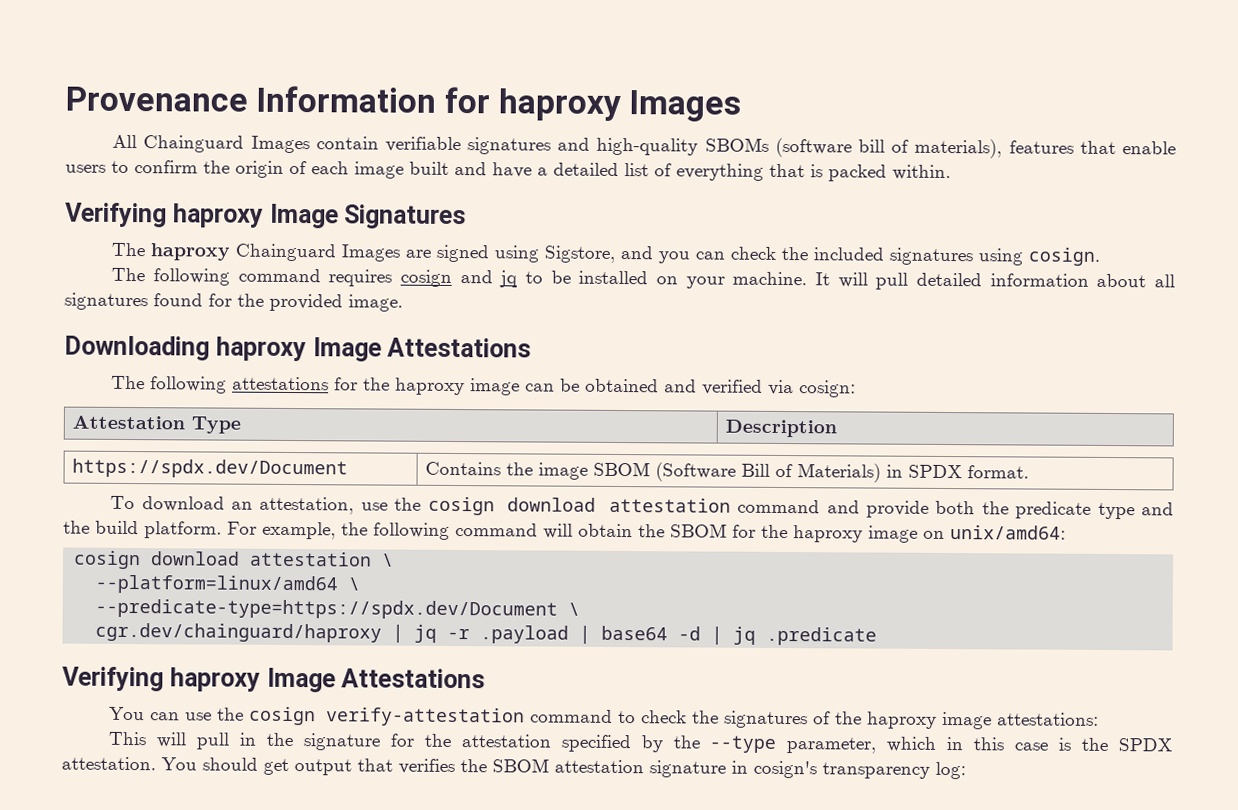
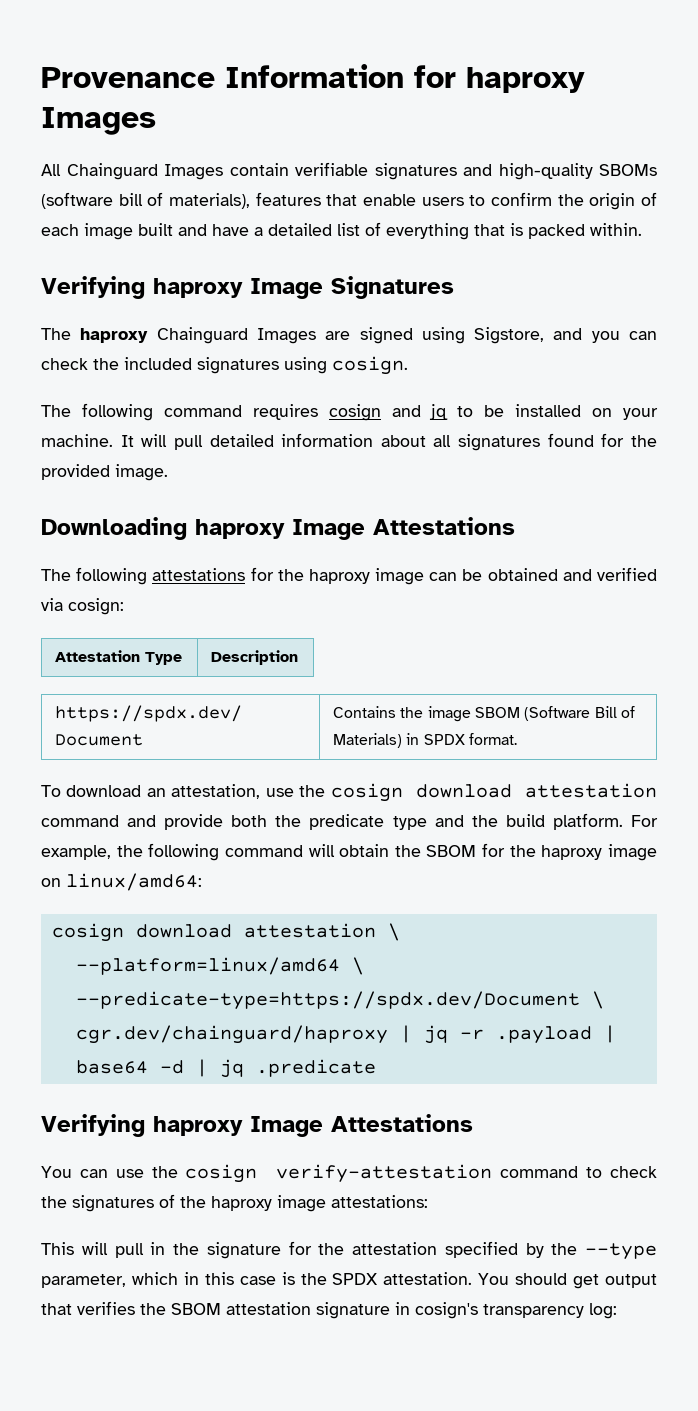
[950,525,1066,540] unix/amd64: -> [66,873,202,891] linux/amd64:

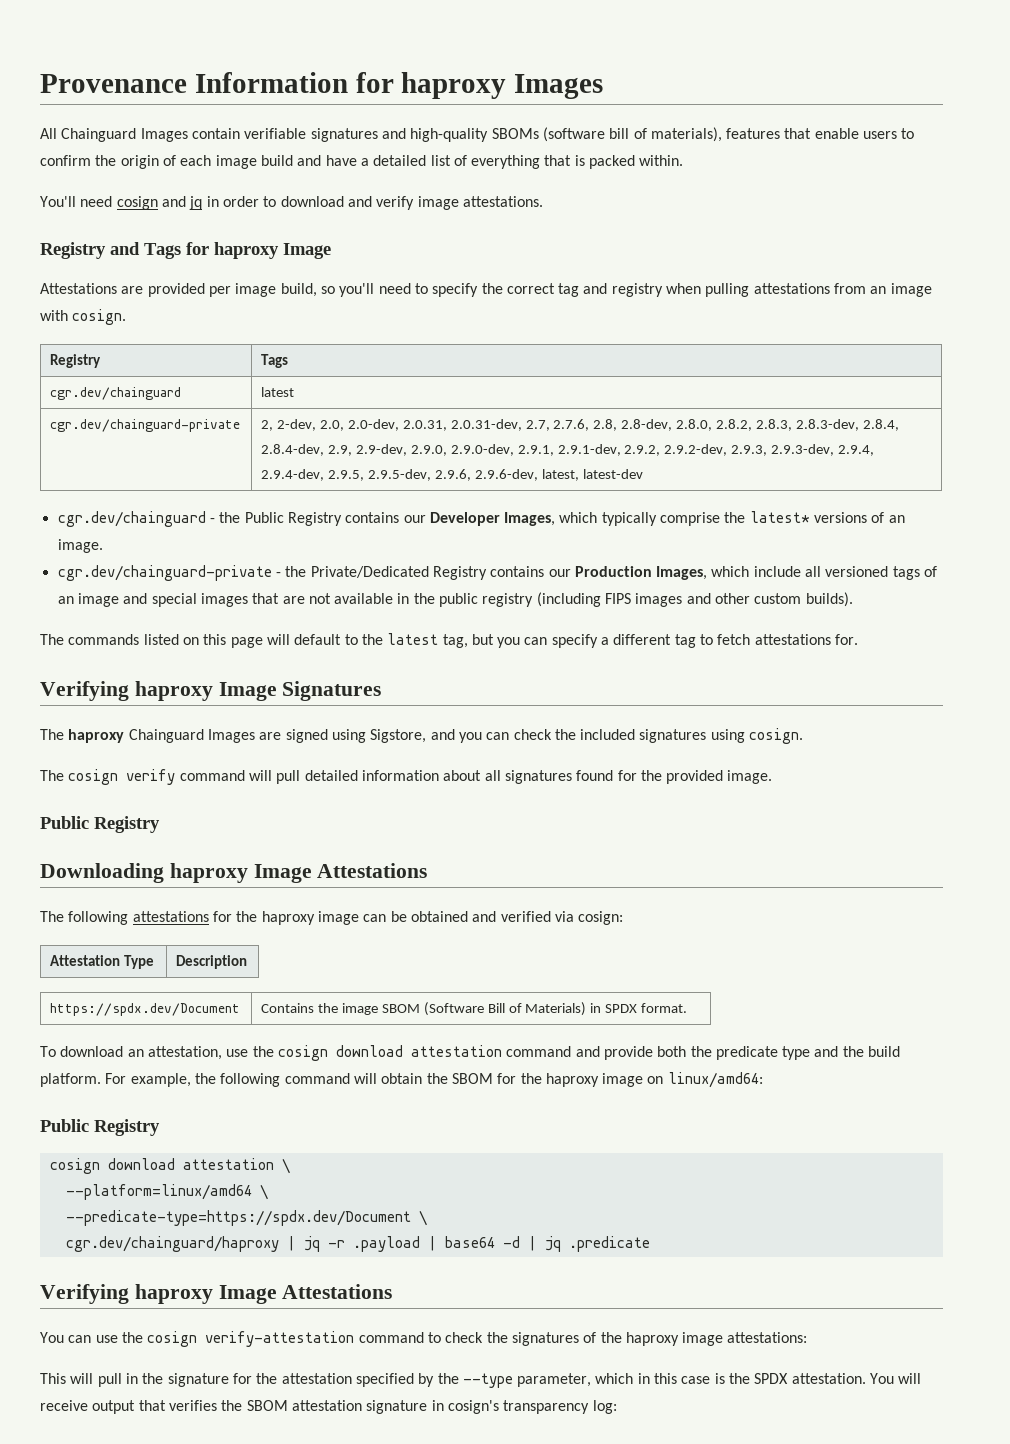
[138,223,173,236] built -> [260,155,293,166] build
(642, 229) none -> [40,196,543,210] [40,242,331,259] [40,283,932,297] [40,309,127,325] [50,354,102,368] [261,354,289,368] [50,387,182,400] [261,387,295,397] [50,419,241,432] [261,419,899,431] [261,444,875,456] [261,469,643,481] [57,511,905,527] [57,539,103,553] [57,565,938,581] [57,592,853,607] [40,633,859,648] // You'll need cosign and jq in order to download and verify image attestations. // Registry and Tags for haproxy Image // Attestations are provided per image build, so you'll need to specify the correct tag and registry when pulling attestations from an image with cosign. // Registry | Tags // cgr.dev/chainguard | latest // cgr.dev/chainguard-private | 2, 2-dev, 2.0, 2.0-dev, 2.0.31, 2.0.31-dev, 2.7, 2.7.6, 2.8, 2.8-dev, 2.8.0, 2.8.2, 2.8.3, 2.8.3-dev, 2.8.4, 2.8.4-dev, 2.9, 2.9-dev, 2.9.0, 2.9.0-dev, 2.9.1, 2.9.1-dev, 2.9.2, 2.9.2-dev, 2.9.3, 2.9.3-dev, 2.9.4, 2.9.4-dev, 2.9.5, 2.9.5-dev, 2.9.6, 2.9.6-dev, latest, latest-dev // cgr.dev/chainguard - the Public Registry contains our Developer Images, which typically comprise the latest* versions of an image. // cgr.dev/chainguard-private - the Private/Dedicated Registry contains our Production Images, which include all versioned tags of an image and special images that are not available in the public registry (including FIPS images and other custom builds). // The commands listed on this page will default to the latest tag, but you can specify a different tag to fetch attestations for.
[81,403,659,421] [41,434,134,447] following command requires cosign and jq to be installed on your machine. It -> [68,769,245,785] cosign verify command
(168, 472) none -> [40,816,160,833] // Public Registry
(202, 882) none -> [40,1119,160,1136] // Public Registry
[515,1273,600,1289] should get -> [898,1373,922,1384] [40,1400,88,1411] will receive

